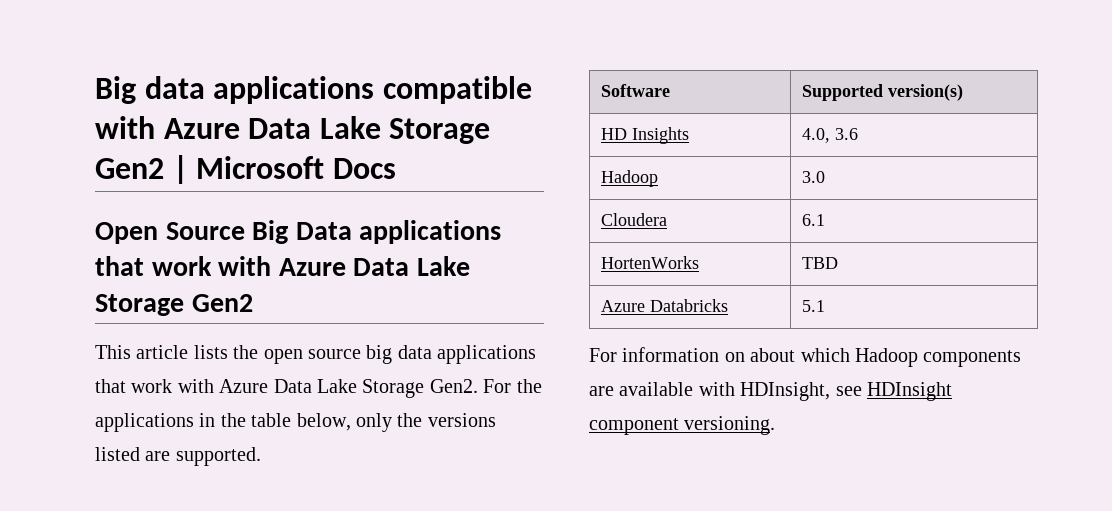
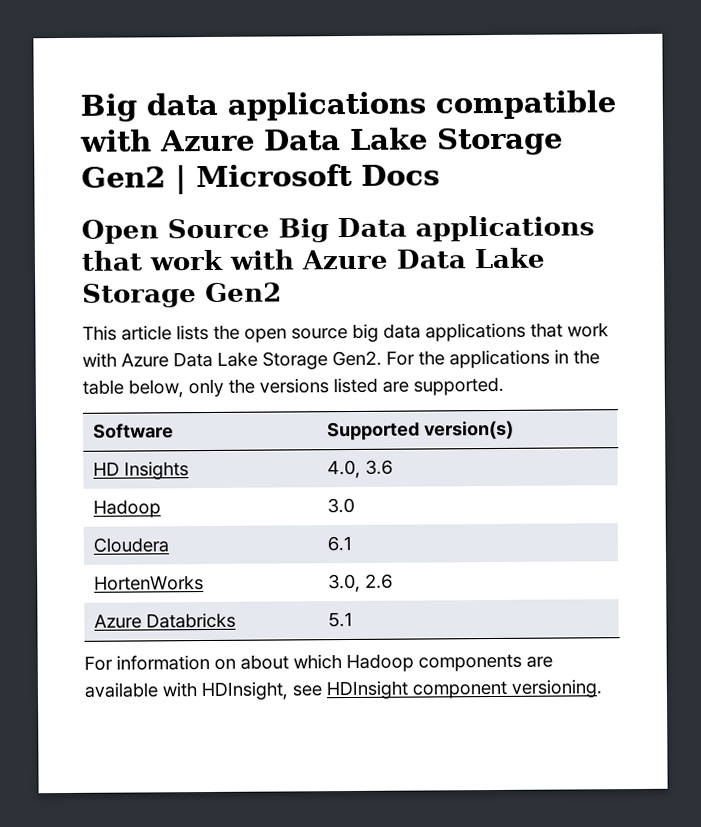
[802,257,839,269] TBD -> [327,573,393,593] 3.0, 2.6

